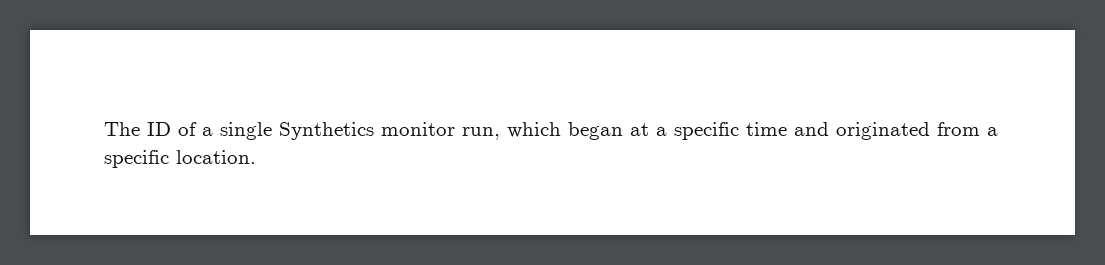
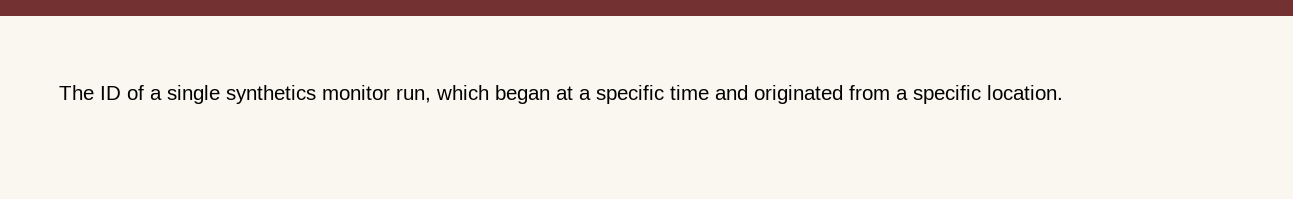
[279,122,374,140] Synthetics -> [226,85,316,104] synthetics

